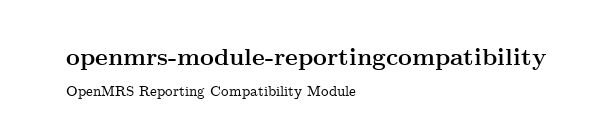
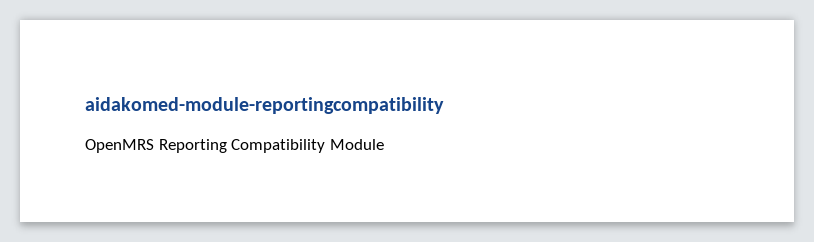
[66,48,547,70] openmrs-module-reportingcompatibility -> [85,97,444,114] aidakomed-module-reportingcompatibility

